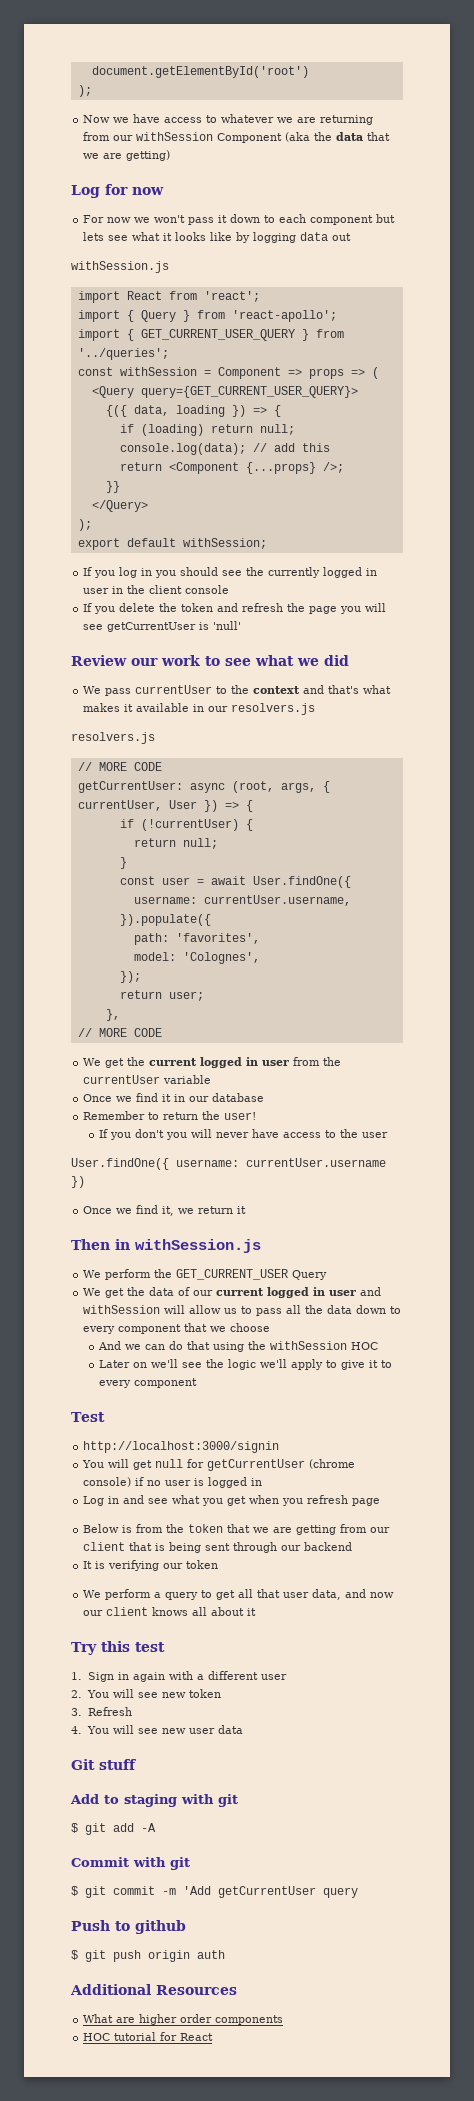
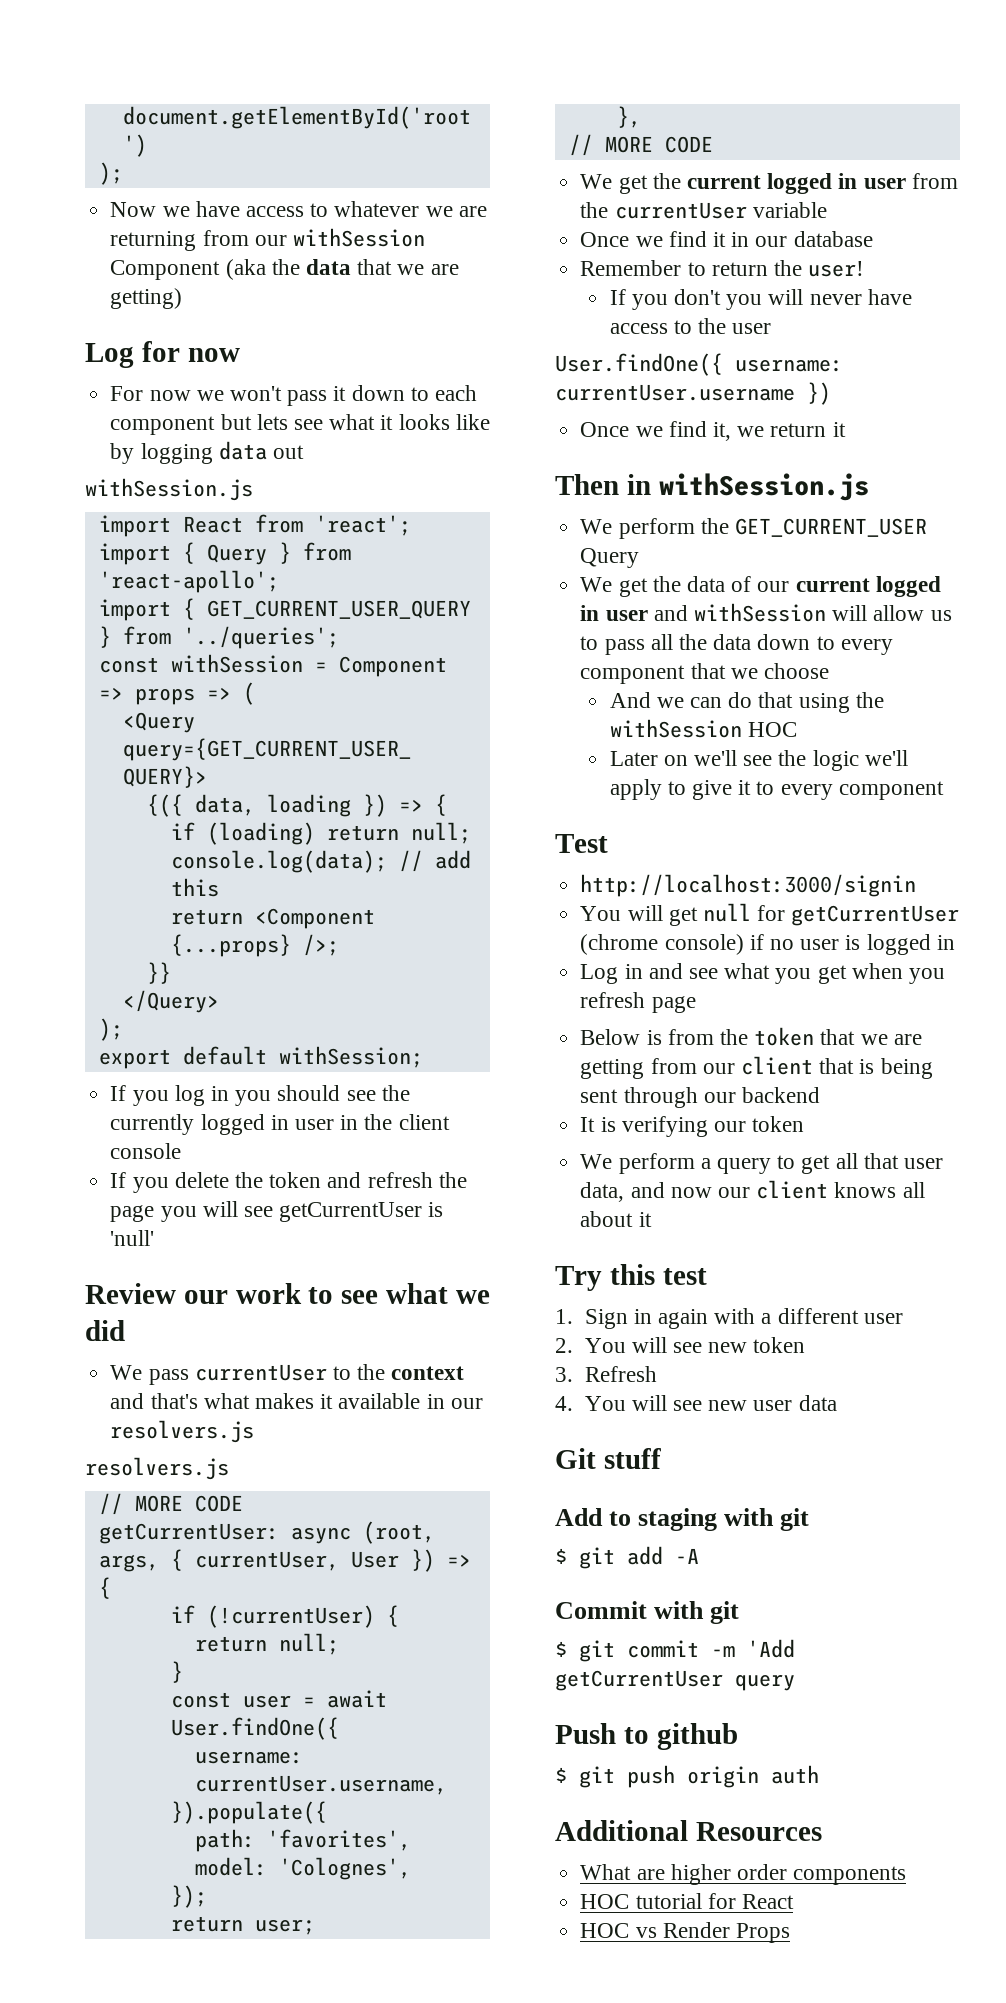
(214, 2037) none -> [580,1922,790,1943] // HOC vs Render Props

